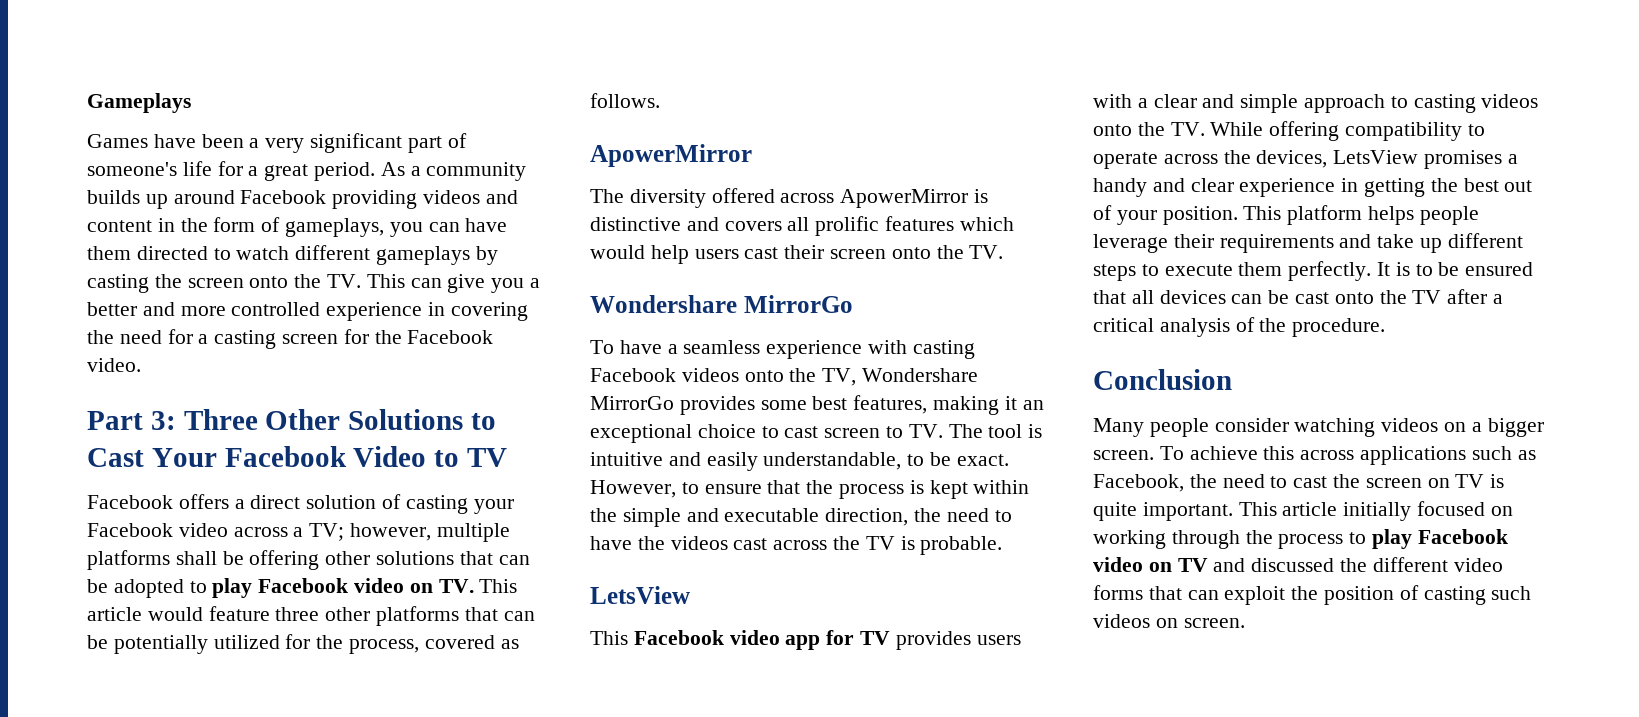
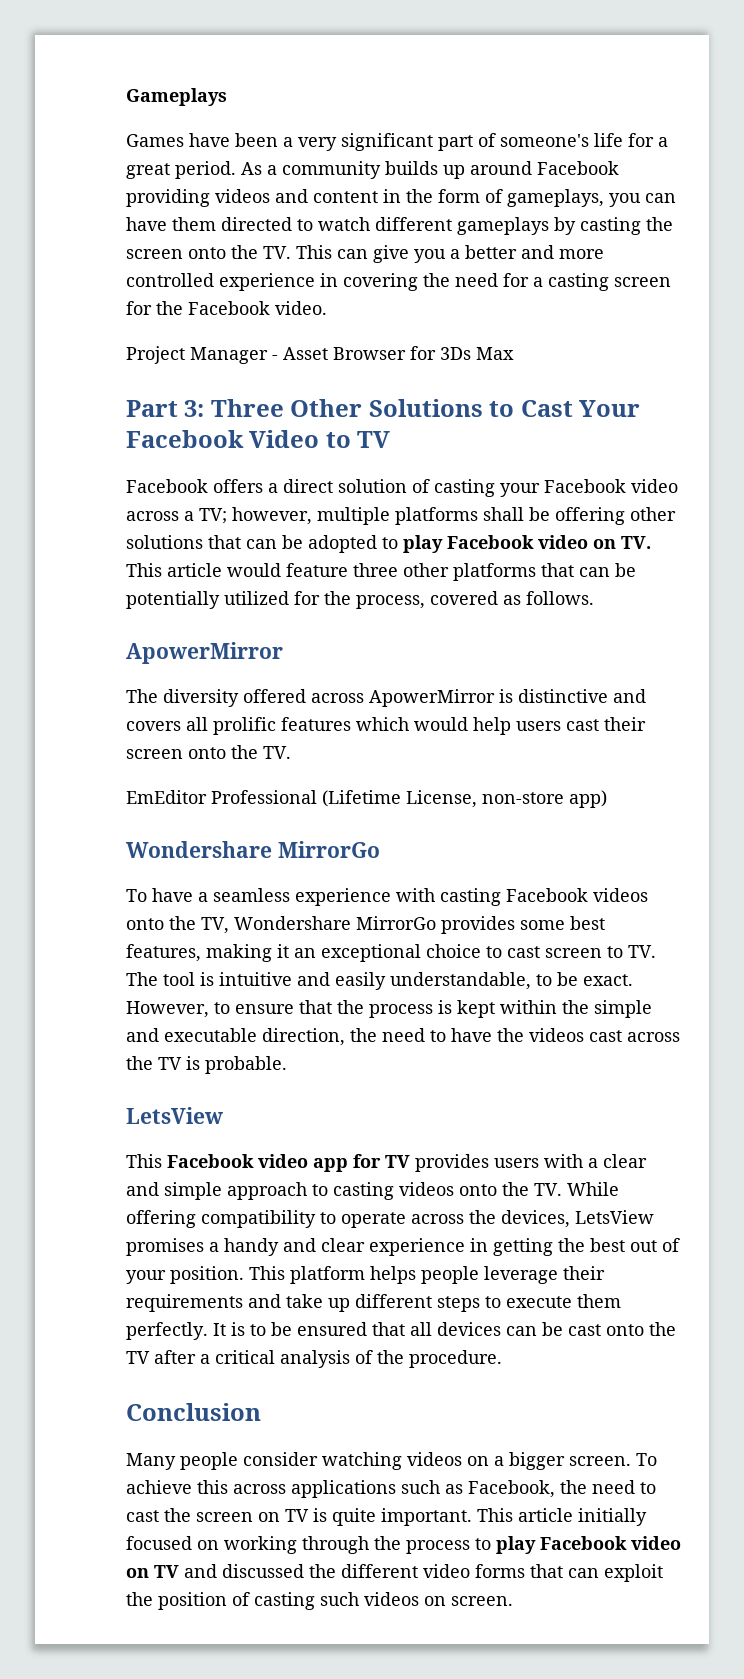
(141, 365) none -> [126,346,514,364] // Project Manager - Asset Browser for 3Ds Max
(1004, 252) none -> [126,790,607,808] // EmEditor Professional (Lifetime License, non-store app)

